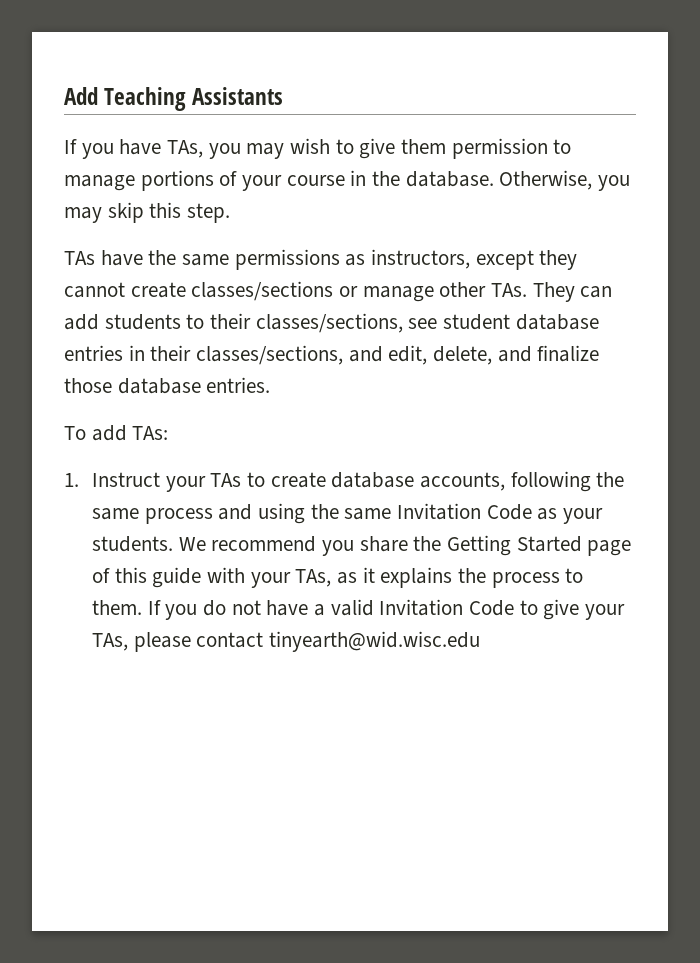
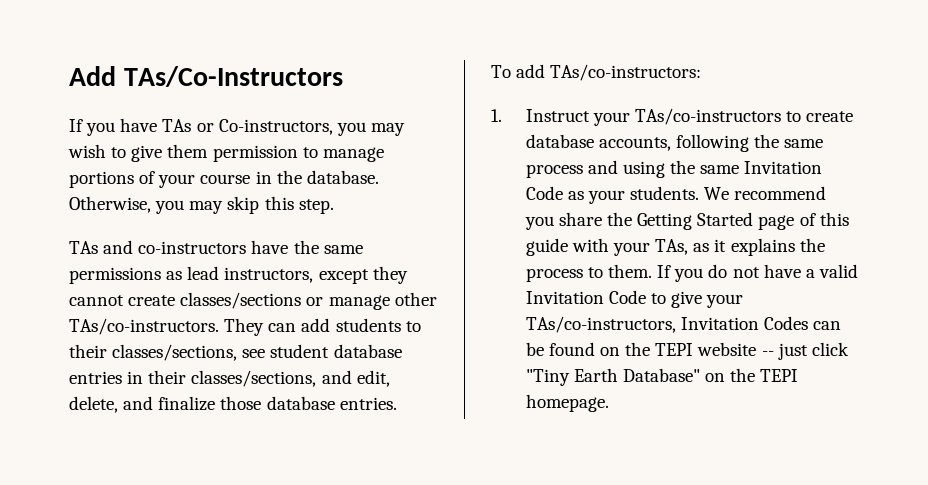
[104,87,284,111] Teaching Assistants -> [123,66,343,87] TAs/Co-Instructors
[167,140,204,158] TAs, -> [162,119,333,135] TAs or Co-instructors,
(95, 258) none -> [103,240,247,254] and co-instructors
(366, 260) none -> [187,266,220,280] lead
[491,283,528,297] TAs. -> [69,318,219,335] TAs/co-instructors.
[132,426,169,440] TAs: -> [550,64,702,81] TAs/co-instructors:
[210,473,242,487] TAs -> [635,108,782,125] TAs/co-instructors
[92,631,481,652] TAs, please contact tinyearth@wid.wisc.edu -> [525,316,842,333] [525,342,849,360] [525,368,799,386] [525,394,609,412] TAs/co-instructors, Invitation Codes can be found on the TEPI website -- just click "Tiny Earth Database" on the TEPI homepage.

